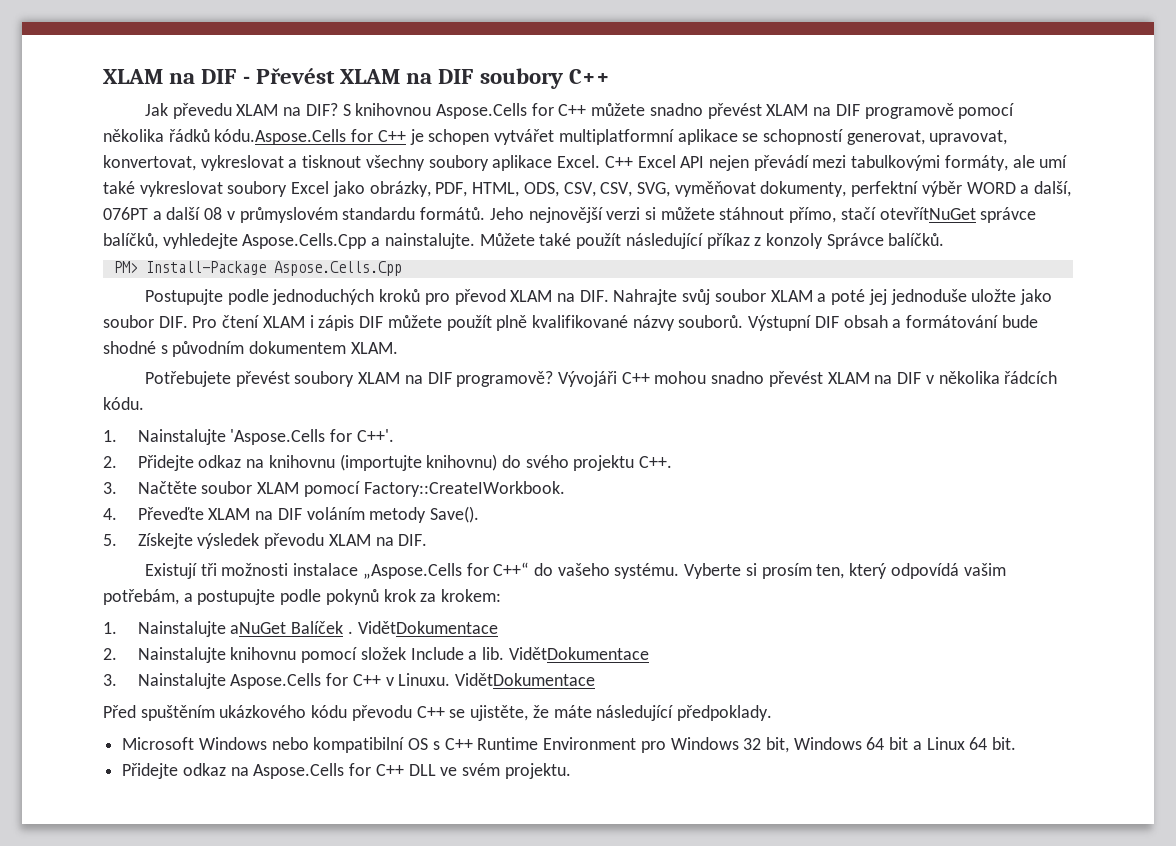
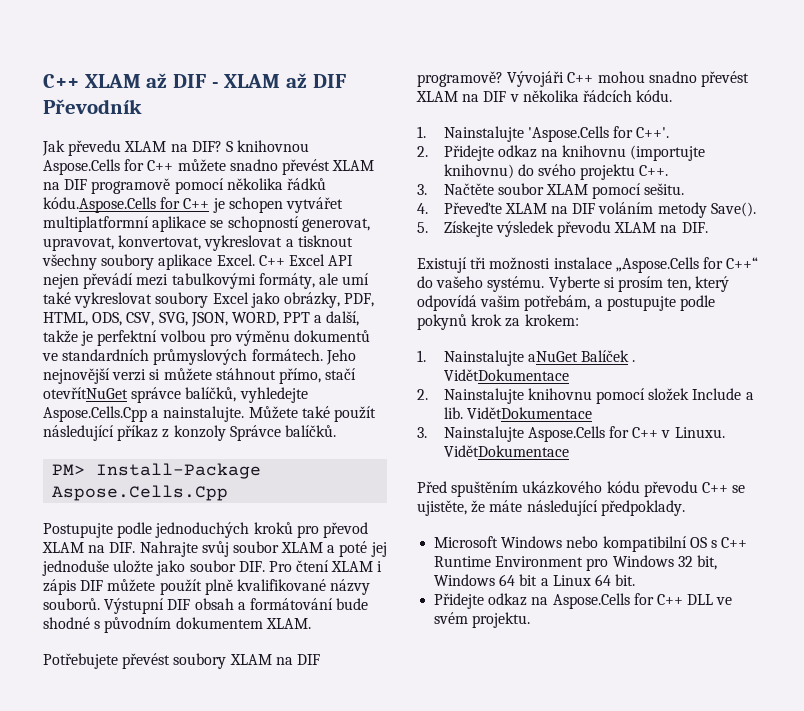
[103,68,610,89] XLAM na DIF - Převést XLAM na DIF soubory C++ -> [43,73,346,88] [43,99,142,114] C++ XLAM až DIF - XLAM až DIF Převodník
[600,181,1072,197] [103,207,486,223] CSV, SVG, vyměňovat dokumenty, perfektní výběr WORD a další, 076PT a další 08 v průmyslovém standardu formátů. -> [158,311,360,327] [43,330,371,346] [42,349,323,365] SVG, JSON, WORD, PPT a další, takže je perfektní volbou pro výměnu dokumentů ve standardních průmyslových formátech.
[363,481,565,497] Factory::CreateIWorkbook. -> [644,183,685,195] sešitu.

